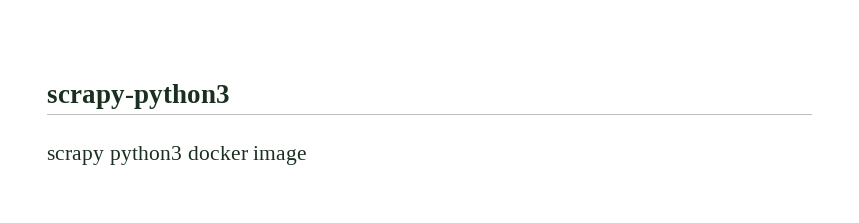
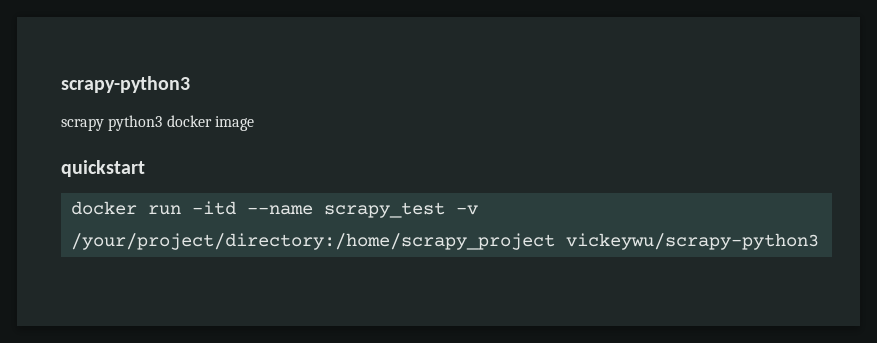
(308, 155) none -> [61,160,145,177] [70,201,478,218] [70,233,819,250] // quickstart // docker run -itd --name scrapy_test -v /your/project/directory:/home/scrapy_project vickeywu/scrapy-python3

